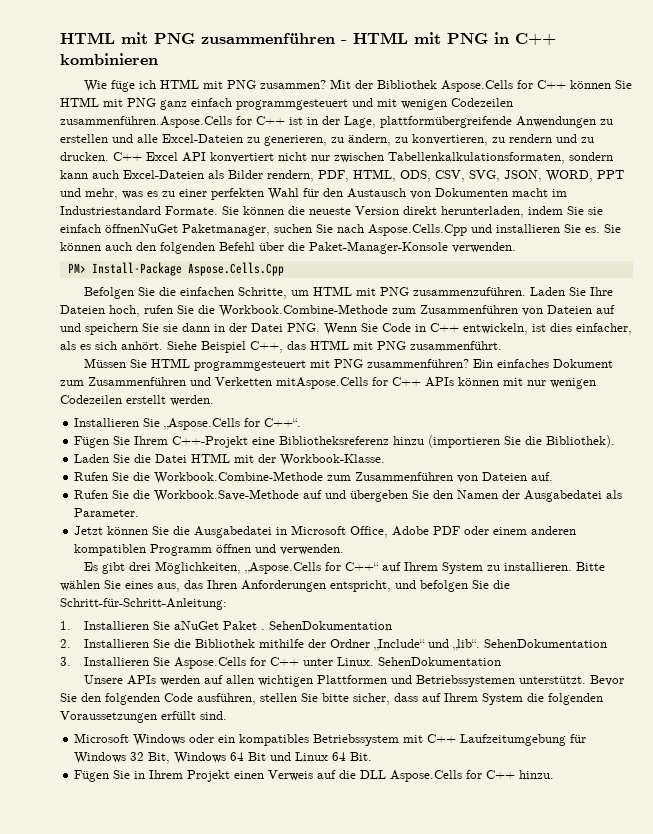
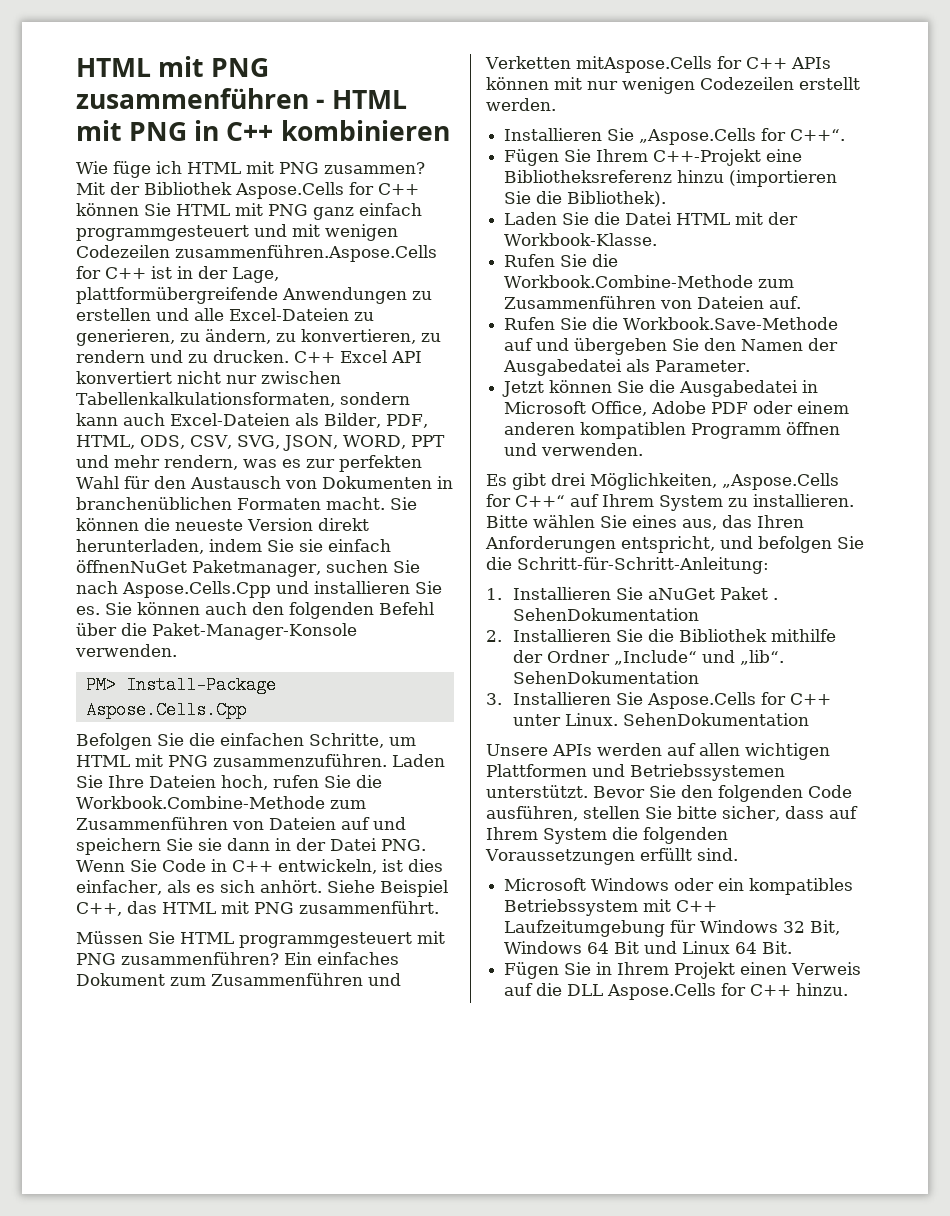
[228,170,314,182] Bilder rendern, -> [324,413,381,428] Bilder,
[85,188,207,200] mehr, was es zu einer -> [114,455,335,470] mehr rendern, was es zur
[512,188,567,197] [60,206,218,215] macht im Industriestandard Formate. -> [436,476,453,489] [76,497,385,510] in branchenüblichen Formaten macht.

